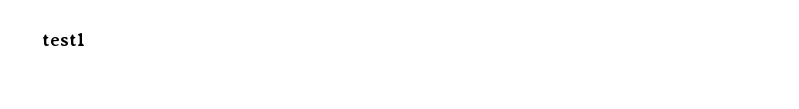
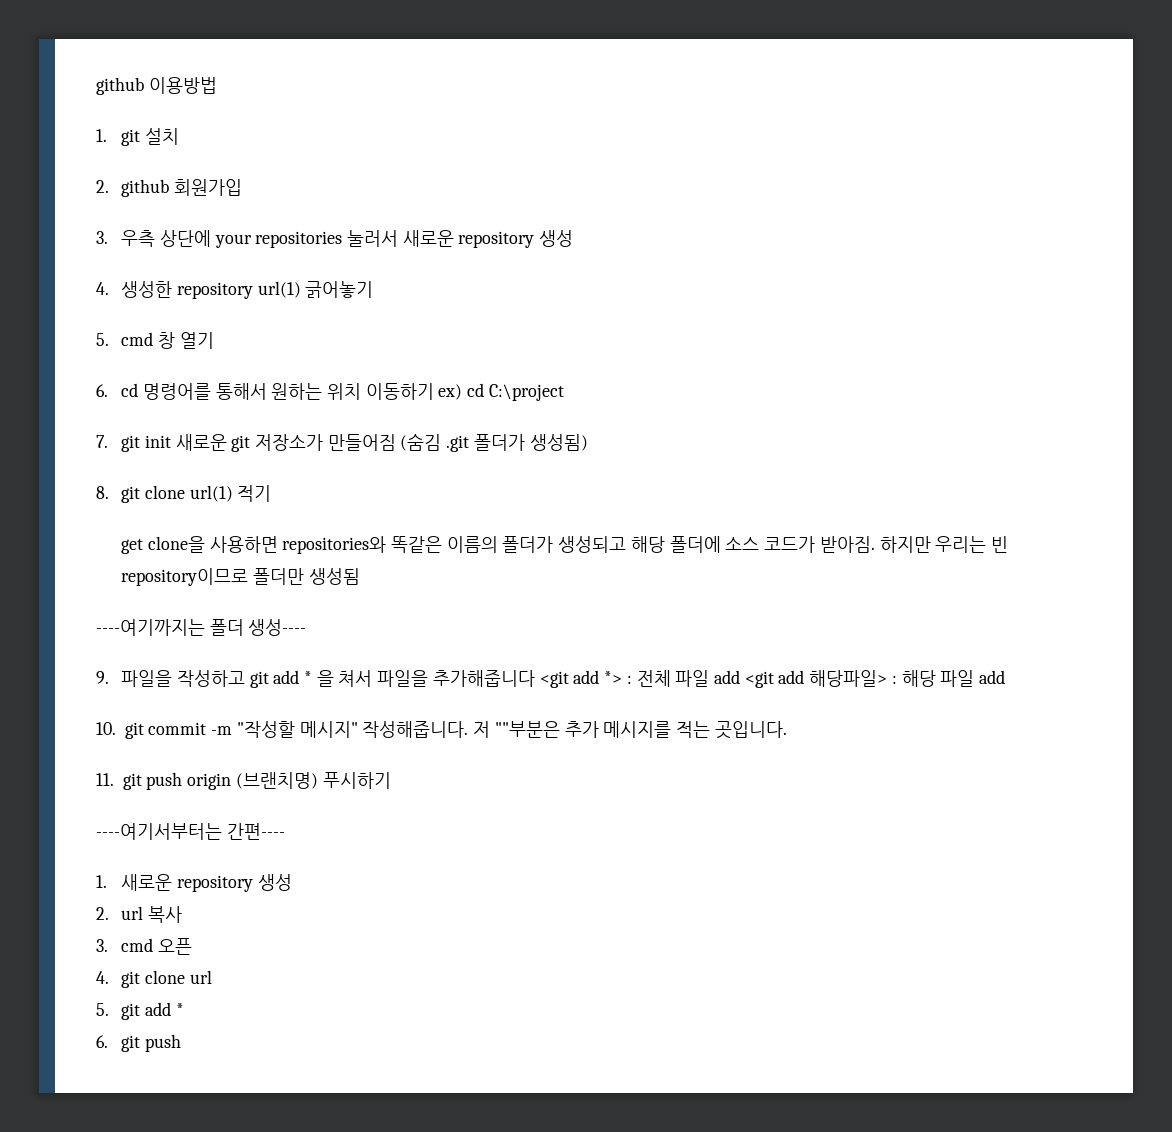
[42,33,85,46] test1 -> [96,77,217,95] [96,128,179,146] [96,179,242,197] [96,230,574,248] [96,281,374,299] [96,332,214,349] [96,383,564,401] [96,433,588,452] [96,485,272,503] [121,536,1008,554] [121,568,360,586] [96,619,307,636] [96,670,1006,688] [96,721,787,739] [96,772,391,790] [96,823,285,840] [96,874,292,892] [96,906,182,923] [96,938,192,955] [96,970,212,988] [96,1002,184,1020] [96,1034,181,1052] github 이용방법 // 1. git 설치 // 2. github 회원가입 // 3. 우측 상단에 your repositories 눌러서 새로운 repository 생성 // 4. 생성한 repository url(1) 긁어놓기 // 5. cmd 창 열기 // 6. cd 명령어를 통해서 원하는 위치 이동하기 ex) cd C:\project // 7. git init 새로운 git 저장소가 만들어짐 (숨김 .git 폴더가 생성됨) // 8. git clone url(1) 적기 // get clone을 사용하면 repositories와 똑같은 이름의 폴더가 생성되고 해당 폴더에 소스 코드가 받아짐. 하지만 우리는 빈 repository이므로 폴더만 생성됨 // ----여기까지는 폴더 생성---- // 9. 파일을 작성하고 git add * 을 쳐서 파일을 추가해줍니다 <git add *> : 전체 파일 add <git add 해당파일> : 해당 파일 add // 10. git commit -m "작성할 메시지" 작성해줍니다. 저 ""부분은 추가 메시지를 적는 곳입니다. // 11. git push origin (브랜치명) 푸시하기 // ----여기서부터는 간편---- // 1. 새로운 repository 생성 // 2. url 복사 // 3. cmd 오픈 // 4. git clone url // 5. git add * // 6. git push

